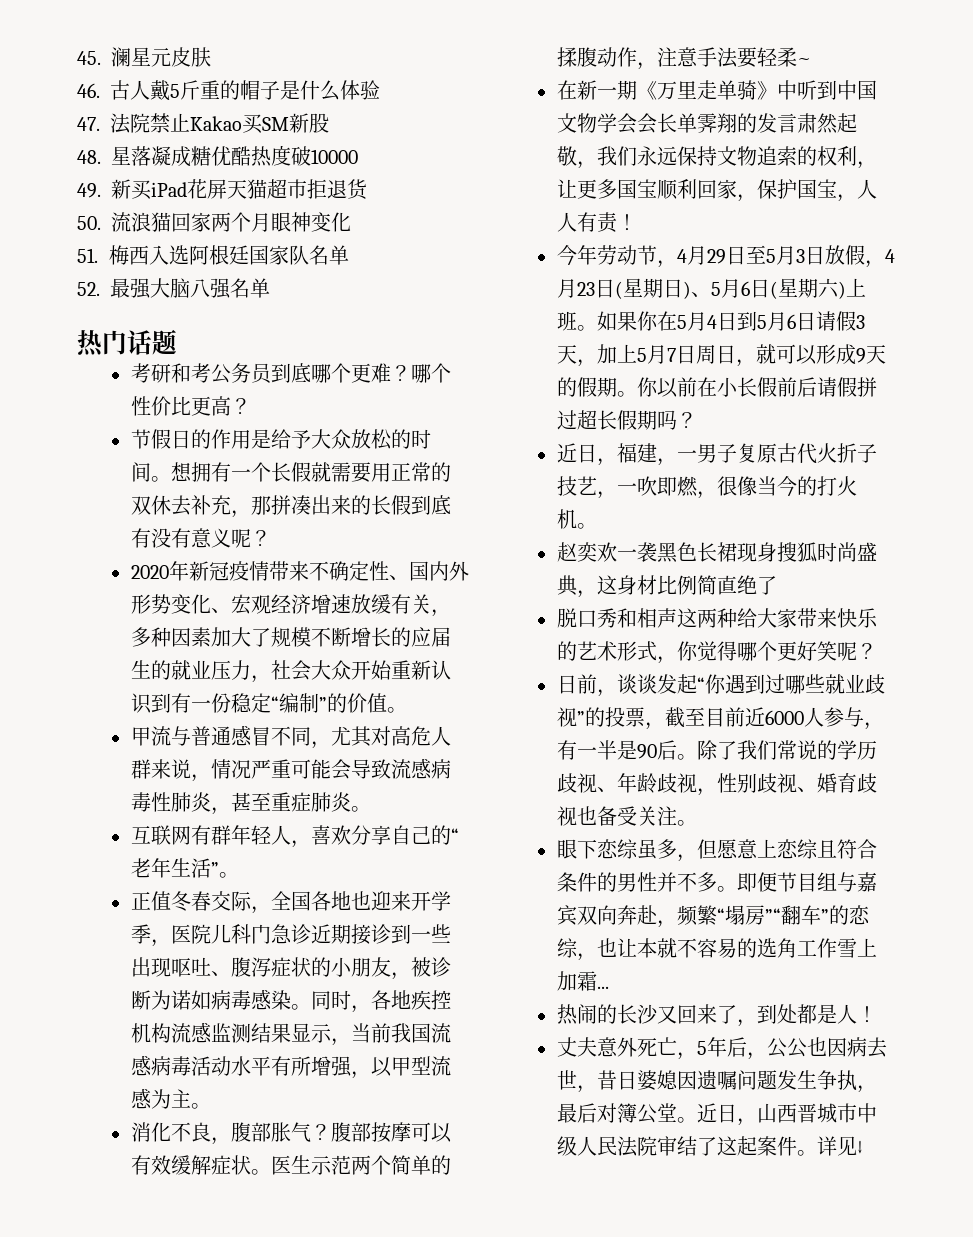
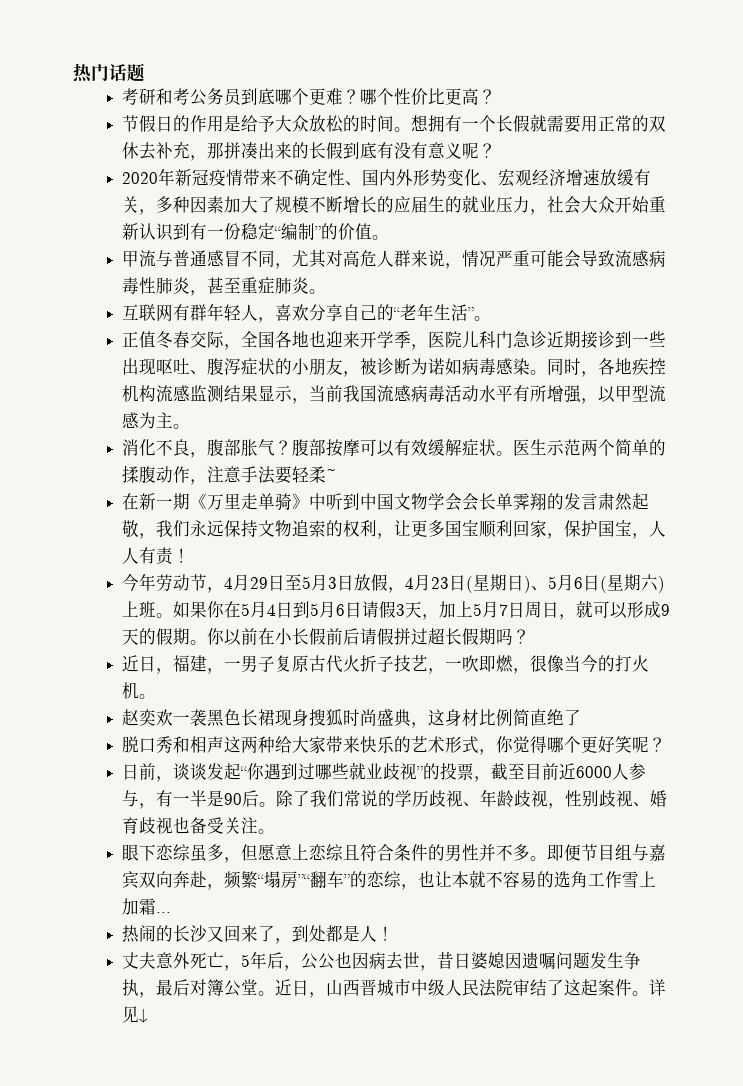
[77,47,211,67] [77,80,380,101] [77,113,329,134] [77,145,358,167] [77,179,369,200] [77,212,351,232] [77,245,349,265] [77,278,270,299] 45.澜星元皮肤 // 46.古人戴5斤重的帽子是什么体验 // 47.法院禁止Kakao买SM新股 // 48.星落凝成糖优酷热度破10000 // 49.新买iPad花屏天猫超市拒退货 // 50.流浪猫回家两个月眼神变化 // 51.梅西入选阿根廷国家队名单 // 52.最强大脑八强名单 // -> (73, 73) none

